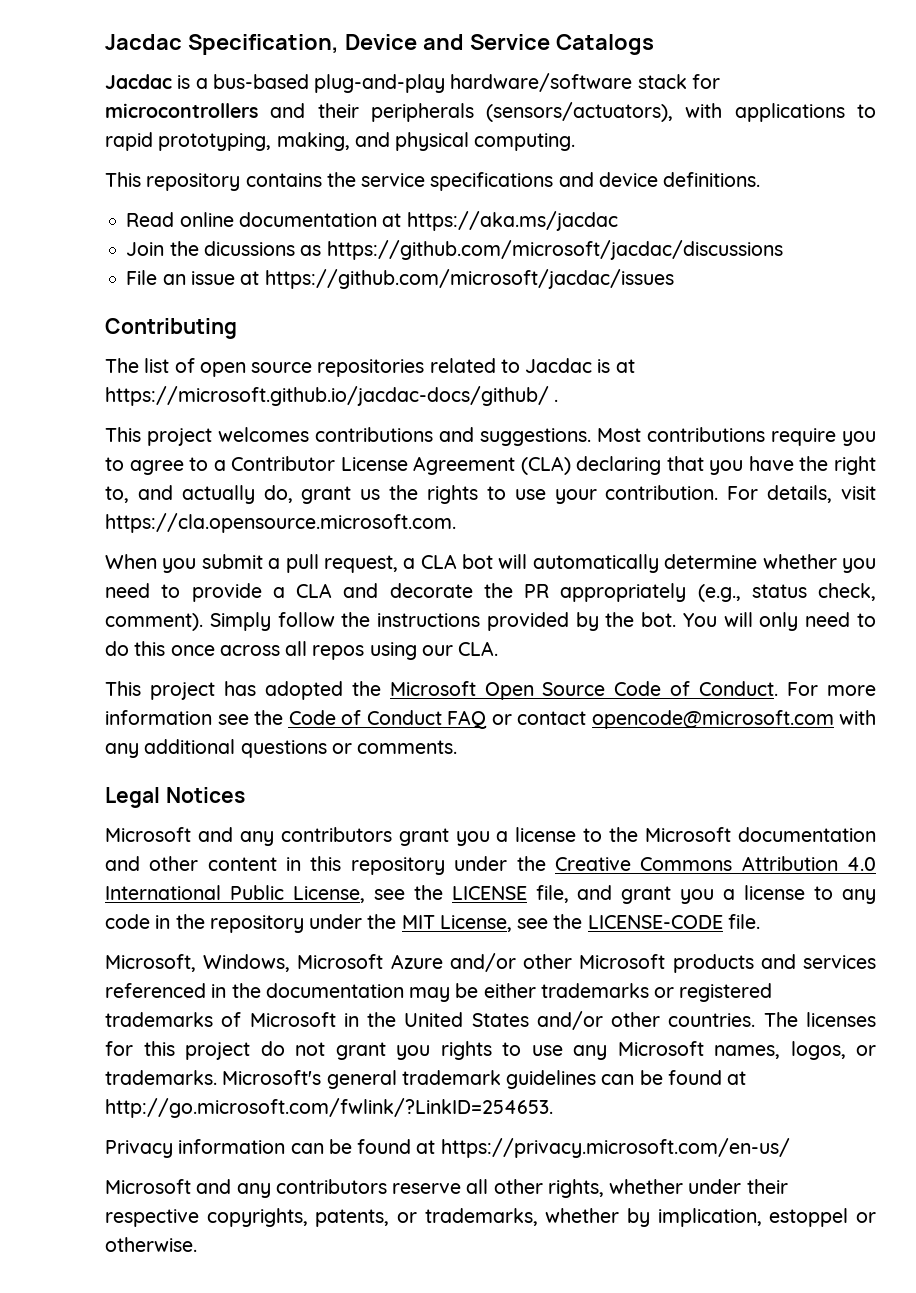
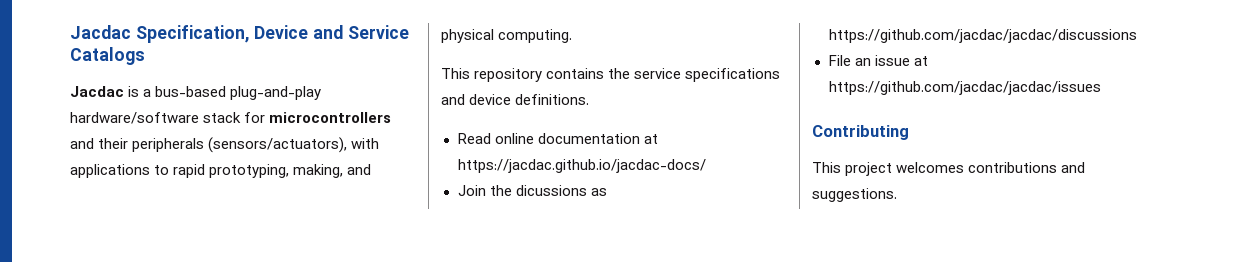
[406,211,618,231] https://aka.ms/jacdac -> [457,159,706,173] https://jacdac.github.io/jacdac-docs/
[326,240,783,260] https://github.com/microsoft/jacdac/discussions -> [828,29,1137,43] https://github.com/jacdac/jacdac/discussions
[264,269,674,289] https://github.com/microsoft/jacdac/issues -> [828,81,1101,95] https://github.com/jacdac/jacdac/issues
[105,358,635,377] [105,386,559,406] // The list of open source repositories related to Jacdac is at https://microsoft.github.io/jacdac-docs/github/ . -> (909, 132) none
[597,427,876,446] [105,456,877,475] [105,485,876,504] [105,513,456,533] [105,554,877,573] [105,583,876,602] [105,612,876,631] [105,641,499,660] [105,681,876,700] [105,710,876,729] [105,739,458,758] [105,787,245,808] [105,827,877,846] [105,856,877,875] [105,885,876,904] [105,914,760,933] [105,953,876,973] [105,983,773,1002] [105,1011,876,1030] [105,1041,876,1060] [105,1070,747,1089] [105,1098,553,1118] [105,1138,790,1158] [105,1179,788,1198] [105,1208,876,1227] [105,1237,197,1252] Most contributions require you to agree to a Contributor License Agreement (CLA) declaring that you have the right to, and actually do, grant us the rights to use your contribution. For details, visit https://cla.opensource.microsoft.com. // When you submit a pull request, a CLA bot will automatically determine whether you need to provide a CLA and decorate the PR appropriately (e.g., status check, comment). Simply follow the instructions provided by the bot. You will only need to do this once across all repos using our CLA. // This project has adopted the Microsoft Open Source Code of Conduct. For more information see the Code of Conduct FAQ or contact opencode@microsoft.com with any additional questions or comments. // Legal Notices // Microsoft and any contributors grant you a license to the Microsoft documentation and other content in this repository under the Creative Commons Attribution 4.0 International Public License, see the LICENSE file, and grant you a license to any code in the repository under the MIT License, see the LICENSE-CODE file. // Microsoft, Windows, Microsoft Azure and/or other Microsoft products and services referenced in the documentation may be either trademarks or registered trademarks of Microsoft in the United States and/or other countries. The licenses for this project do not grant you rights to use any Microsoft names, logos, or trademarks. Microsoft's general trademark guidelines can be found at http://go.microsoft.com/fwlink/?LinkID=254653. // Privacy information can be found at https://privacy.microsoft.com/en-us/ // Microsoft and any contributors reserve all other rights, whether under their respective copyrights, patents, or trademarks, whether by implication, estoppel or otherwise. -> (897, 195) none

